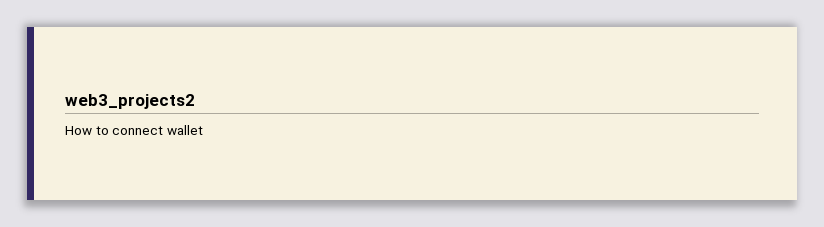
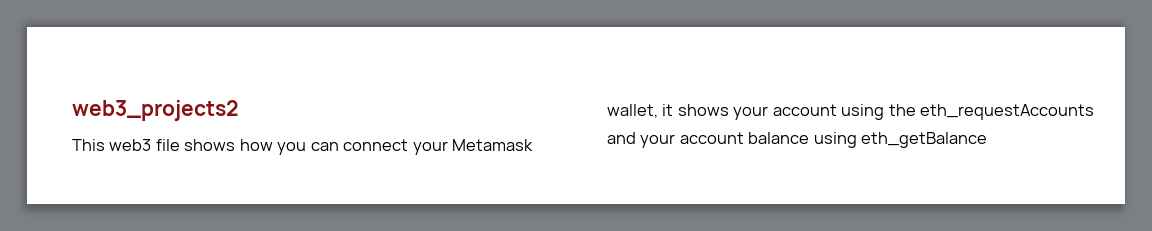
[65,125,203,135] How to connect wallet -> [72,139,534,155] [607,104,1095,120] [607,132,988,148] This web3 file shows how you can connect your Metamask wallet, it shows your account using the eth_requestAccounts and your account balance using eth_getBalance

